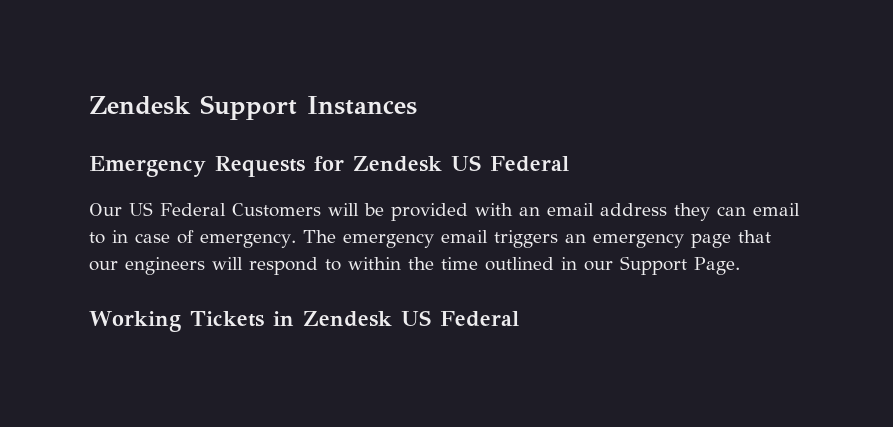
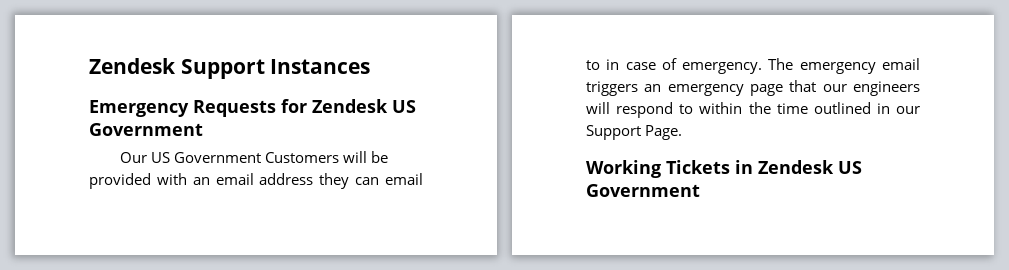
[490,156,569,172] Federal -> [89,123,203,136] Government
[160,203,226,216] Federal -> [173,152,261,163] Government
[439,311,519,327] Federal -> [586,184,700,197] Government

